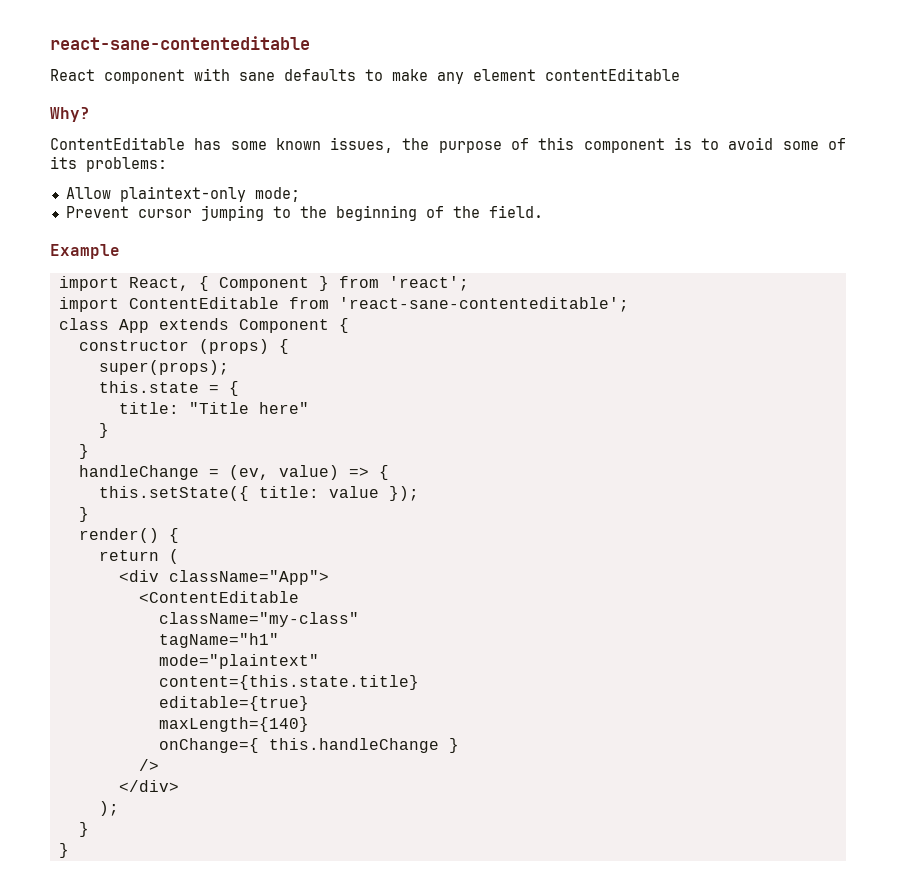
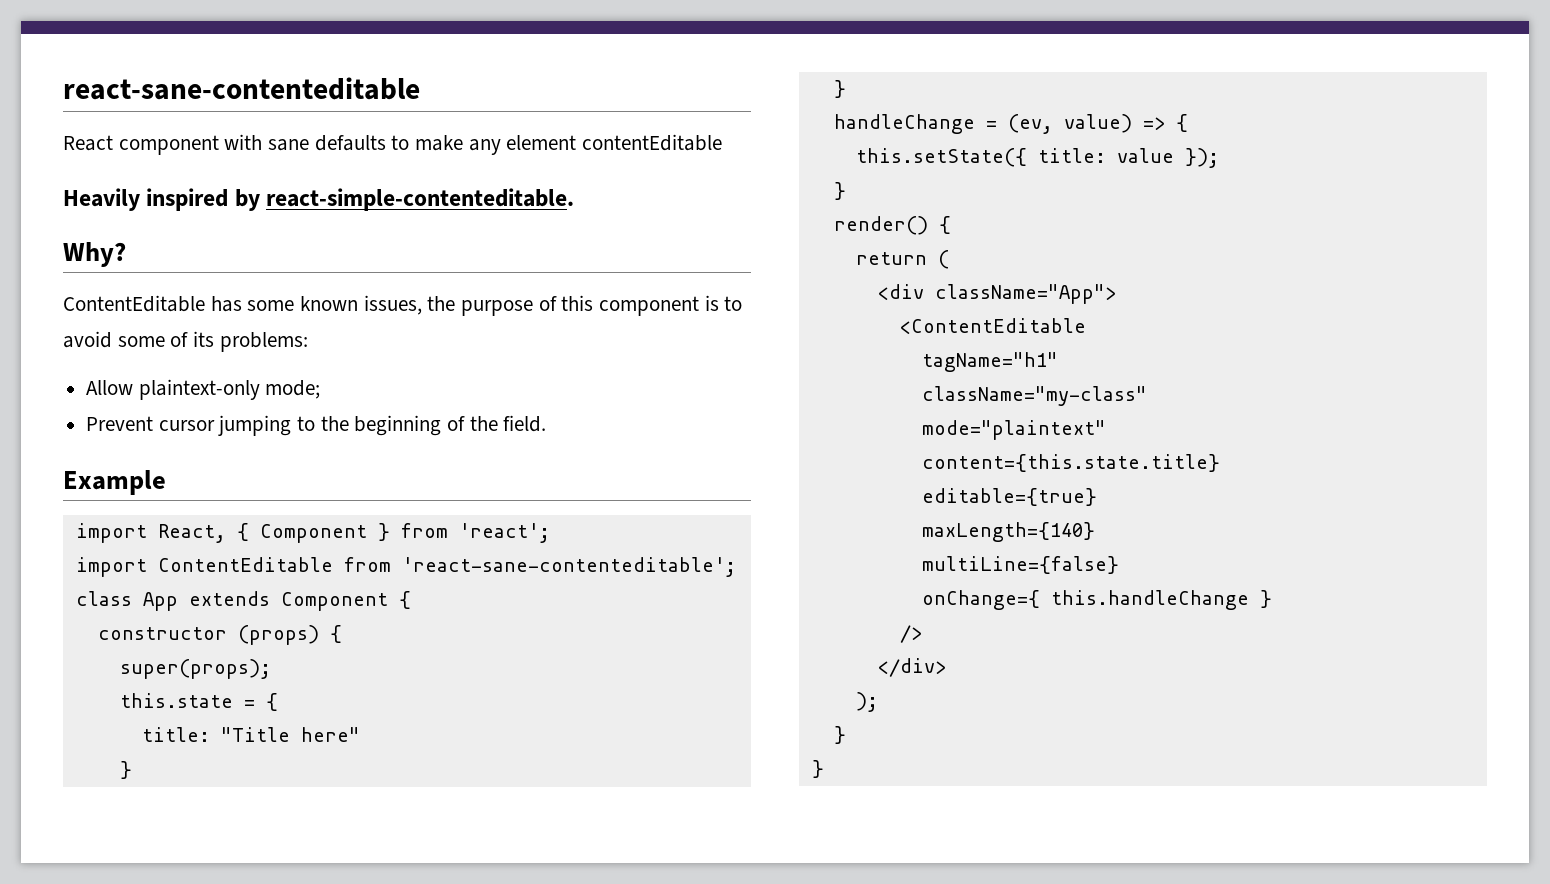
(680, 74) none -> [63,188,575,211] // Heavily inspired by react-simple-contenteditable.
(299, 597) none -> [921,352,1058,372] // tagName="h1"
[158,633,279,648] // tagName="h1" -> (1147, 396) none
(309, 724) none -> [921,556,1119,574] // multiLine={false}

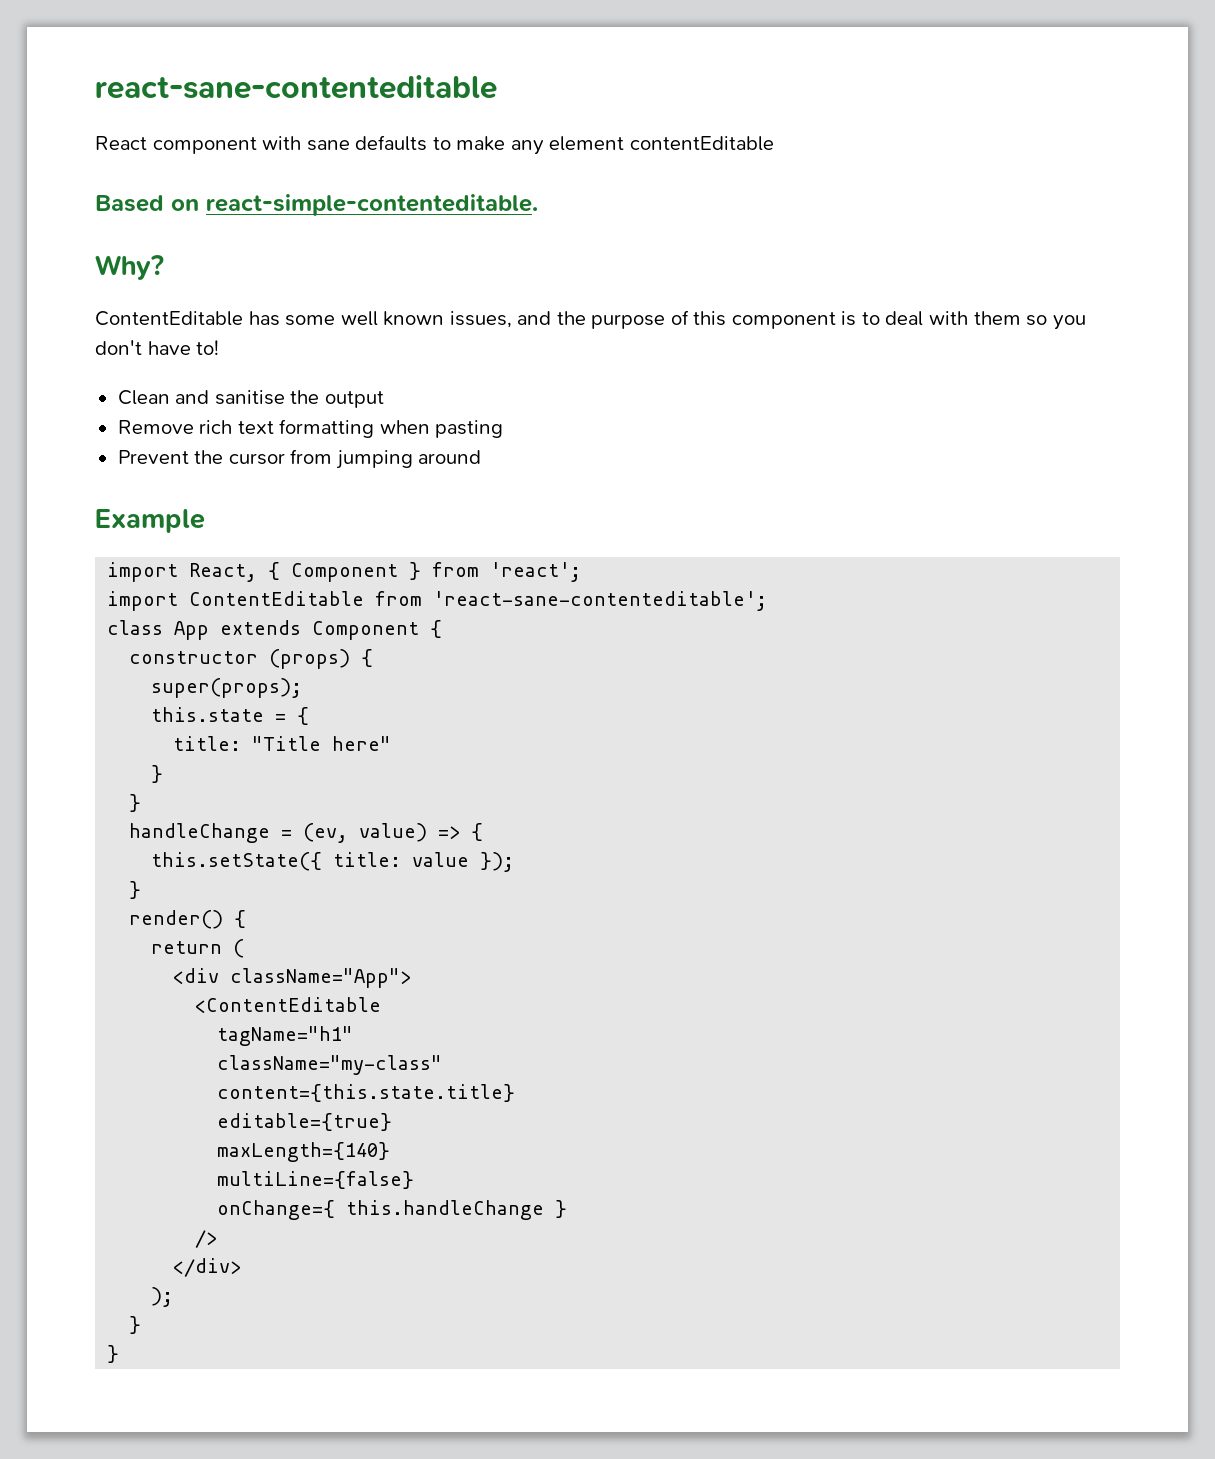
[63,188,260,211] Heavily inspired by -> [95,195,199,212] Based on
(295, 305) none -> [340,311,378,326] well
(422, 305) none -> [517,311,552,325] and
[63,331,308,352] [86,379,321,400] [86,415,547,436] avoid some of its problems: // Allow plaintext-only mode; // Prevent cursor jumping to the beginning of the field. -> [885,311,1086,330] [95,340,220,355] [117,390,384,408] [117,419,504,438] [117,449,482,469] deal with them so you don't have to! // Clean and sanitise the output // Remove rich text formatting when pasting // Prevent the cursor from jumping around
[921,420,1106,440] // mode="plaintext" -> (443, 1065) none

